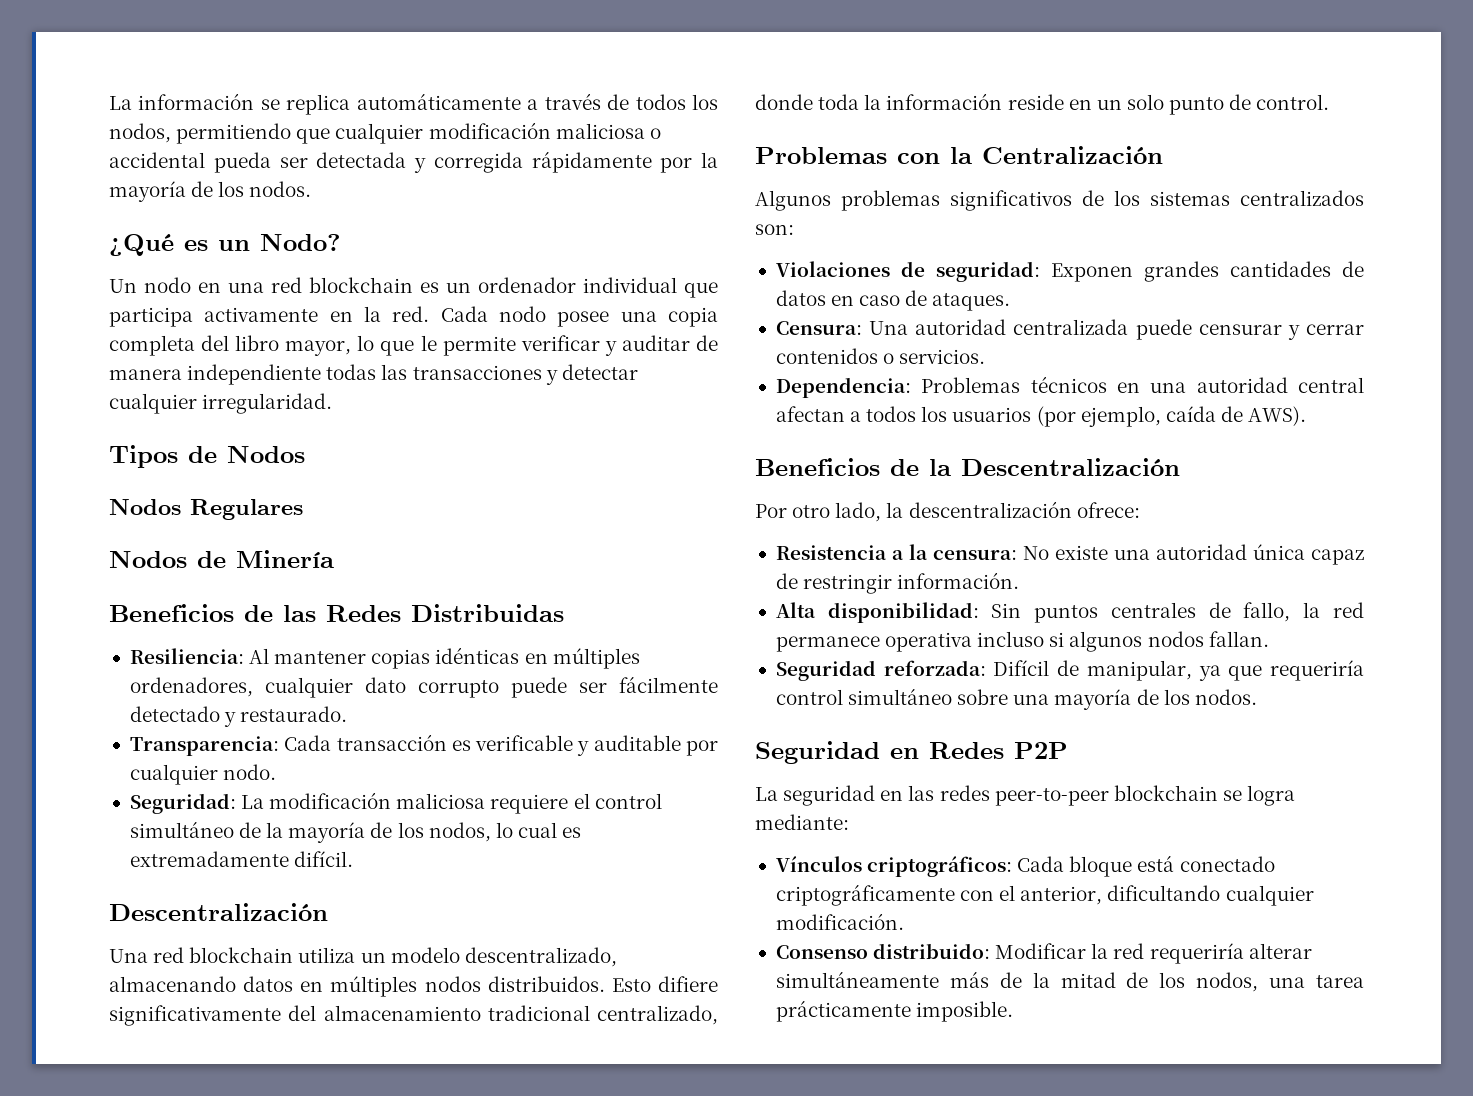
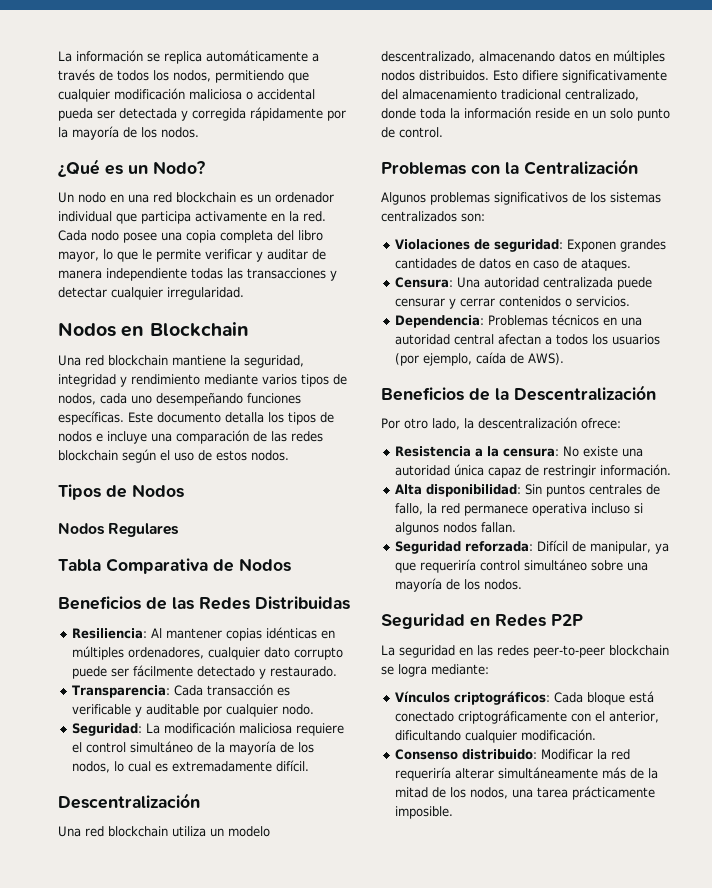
(333, 403) none -> [58,322,249,337] [58,355,304,368] [58,374,347,387] [58,392,301,406] [58,411,334,425] [58,430,323,444] [58,449,289,463] // Nodos en Blockchain // Una red blockchain mantiene la seguridad, integridad y rendimiento mediante varios tipos de nodos, cada uno desempeñando funciones específicas. Este documento detalla los tipos de nodos e incluye una comparación de las redes blockchain según el uso de estos nodos.
[109,550,334,568] Nodos de Minería -> [58,558,291,574] Tabla Comparativa de Nodos

